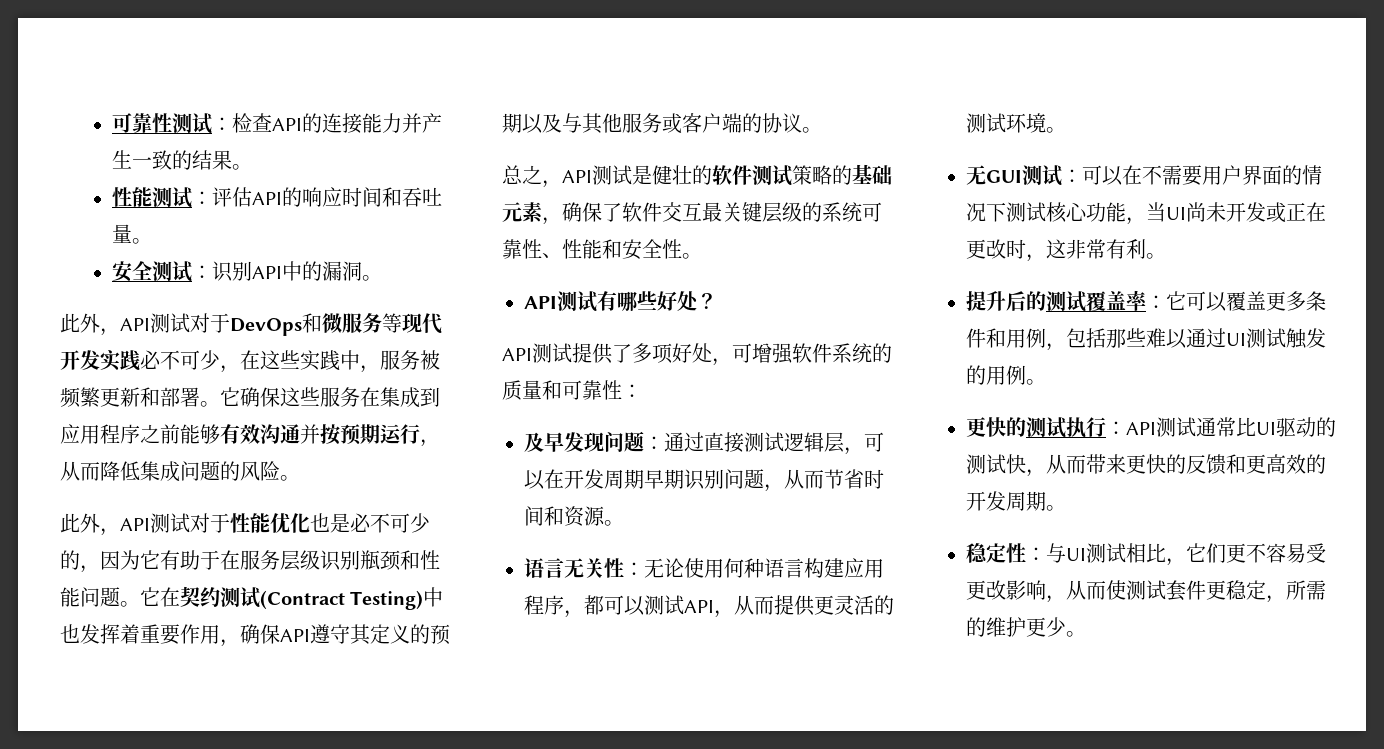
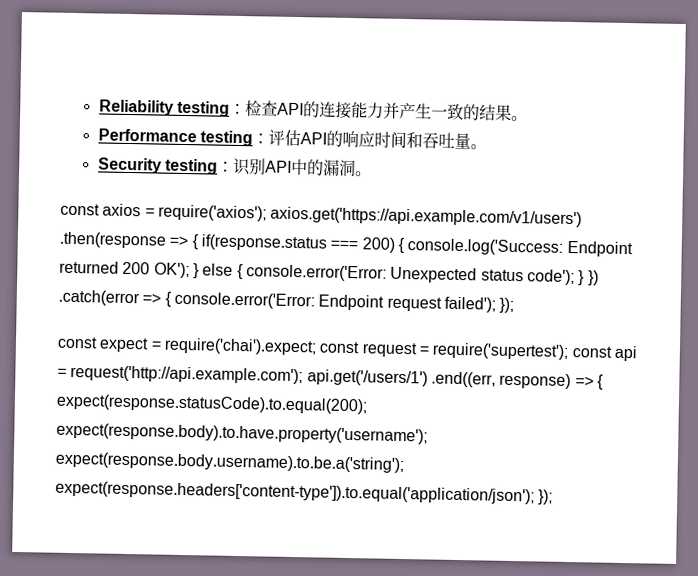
[111,113,212,134] 可靠性测试 -> [98,99,230,117] Reliability testing
[111,187,192,208] 性能测试 -> [97,128,253,147] Performance testing
[111,261,192,282] 安全测试 -> [97,157,218,175] Security testing
[60,313,442,336] [60,350,440,373] [60,387,440,408] [60,424,440,447] [60,461,300,482] [60,513,430,536] [60,550,440,573] [60,586,444,610] [60,624,450,647] [502,113,822,134] [502,164,892,188] [502,202,882,225] [502,239,702,260] [524,291,717,312] [502,343,892,366] [502,380,642,400] [524,431,884,455] [524,469,884,492] [524,506,624,527] [524,558,884,578] [524,595,894,618] [966,113,1066,133] [966,165,1322,186] [966,202,1326,225] [966,239,1166,262] [966,290,1326,312] [966,328,1326,351] [966,365,1046,385] [966,417,1336,438] [966,454,1326,477] [966,491,1066,511] [966,543,1326,566] [966,580,1326,603] [966,617,1086,637] 此外，API测试对于DevOps和微服务等现代开发实践必不可少，在这些实践中，服务被频繁更新和部署。它确保这些服务在集成到应用程序之前能够有效沟通并按预期运行，从而降低集成问题的风险。 // 此外，API测试对于性能优化也是必不可少的，因为它有助于在服务层级识别瓶颈和性能问题。它在契约测试(Contract Testing)中也发挥着重要作用，确保API遵守其定义的预期以及与其他服务或客户端的协议。 // 总之，API测试是健壮的软件测试策略的基础元素，确保了软件交互最关键层级的系统可靠性、性能和安全性。 // API测试有哪些好处？ // API测试提供了多项好处，可增强软件系统的质量和可靠性： // 及早发现问题：通过直接测试逻辑层，可以在开发周期早期识别问题，从而节省时间和资源。 // 语言无关性：无论使用何种语言构建应用程序，都可以测试API，从而提供更灵活的测试环境。 // 无GUI测试：可以在不需要用户界面的情况下测试核心功能，当UI尚未开发或正在更改时，这非常有利。 // 提升后的测试覆盖率：它可以覆盖更多条件和用例，包括那些难以通过UI测试触发的用例。 // 更快的测试执行：API测试通常比UI驱动的测试快，从而带来更快的反馈和更高效的开发周期。 // 稳定性：与UI测试相比，它们更不容易受更改影响，从而使测试套件更稳定，所需的维护更少。 -> [60,203,583,228] [59,231,633,258] [59,260,599,286] [58,289,515,314] [57,336,637,362] [57,364,604,390] [56,393,367,415] [56,422,428,445] [55,451,404,474] [55,480,554,505] const axios = require('axios'); axios.get('https://api.example.com/v1/users') .then(response => { if(response.status === 200) { console.log('Success: Endpoint returned 200 OK'); } else { console.error('Error: Unexpected status code'); } }) .catch(error => { console.error('Error: Endpoint request failed'); }); // const expect = require('chai').expect; const request = require('supertest'); const api = request('http://api.example.com'); api.get('/users/1') .end((err, response) => { expect(response.statusCode).to.equal(200); expect(response.body).to.have.property('username'); expect(response.body.username).to.be.a('string'); expect(response.headers['content-type']).to.equal('application/json'); });

